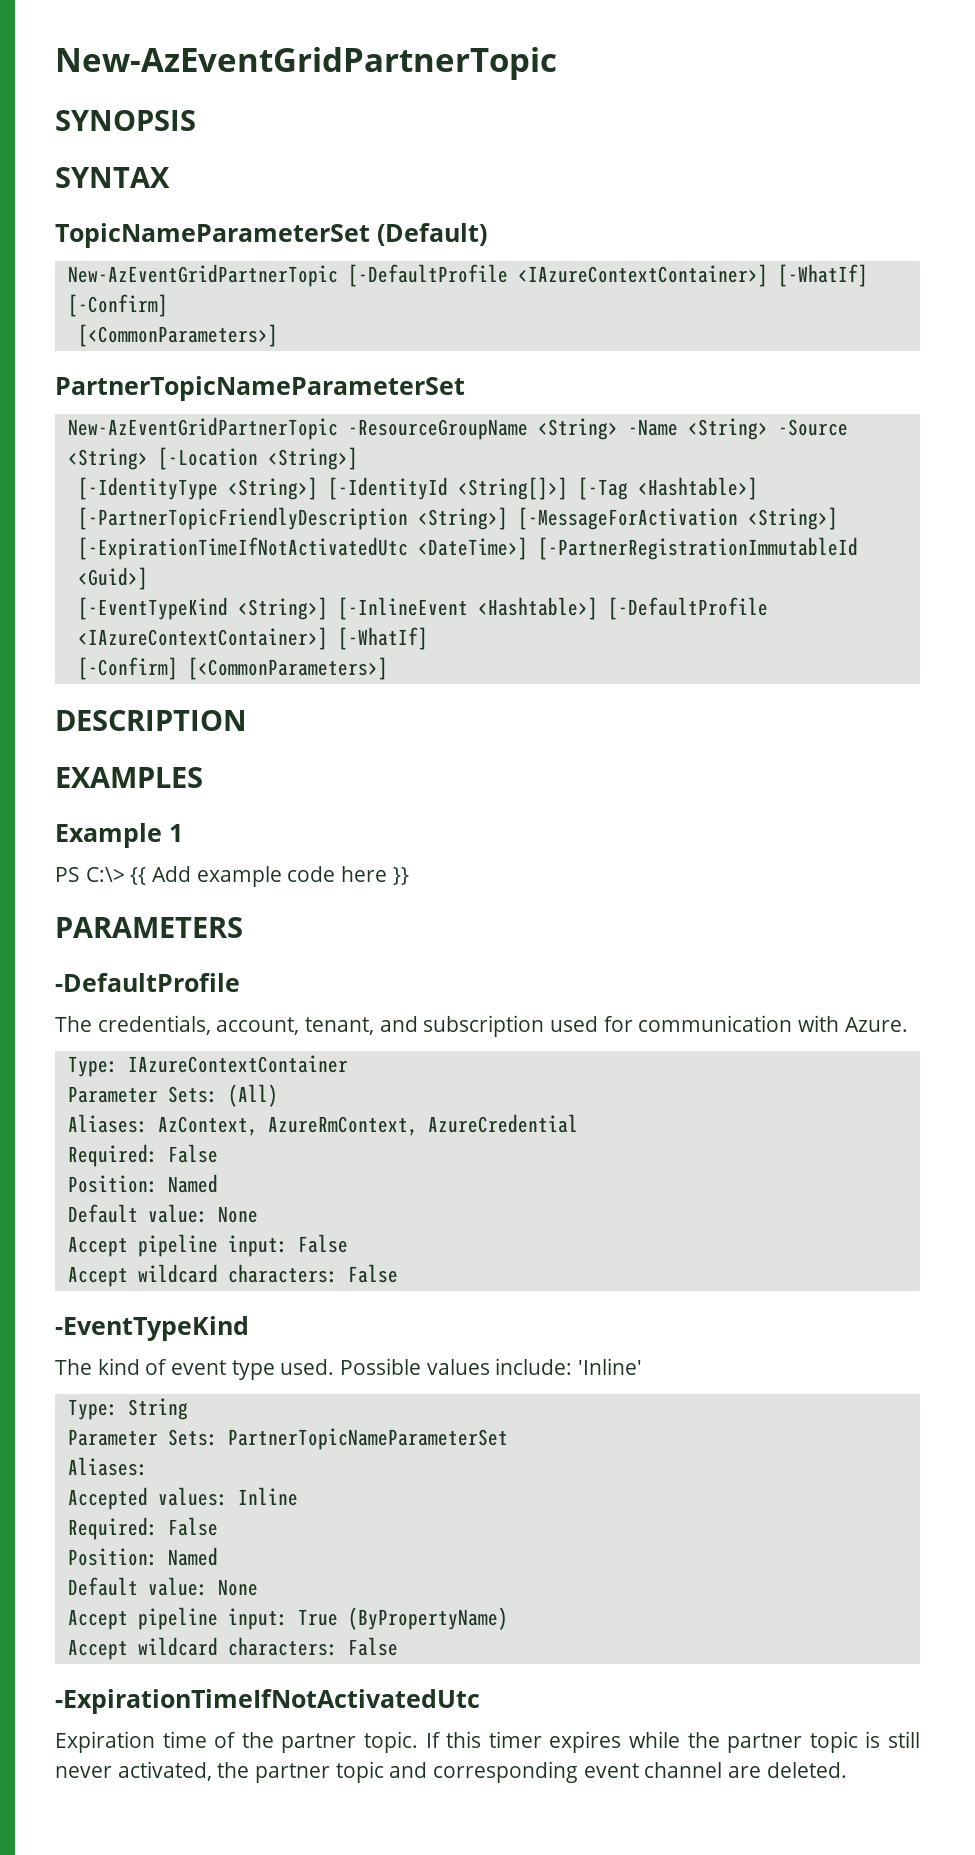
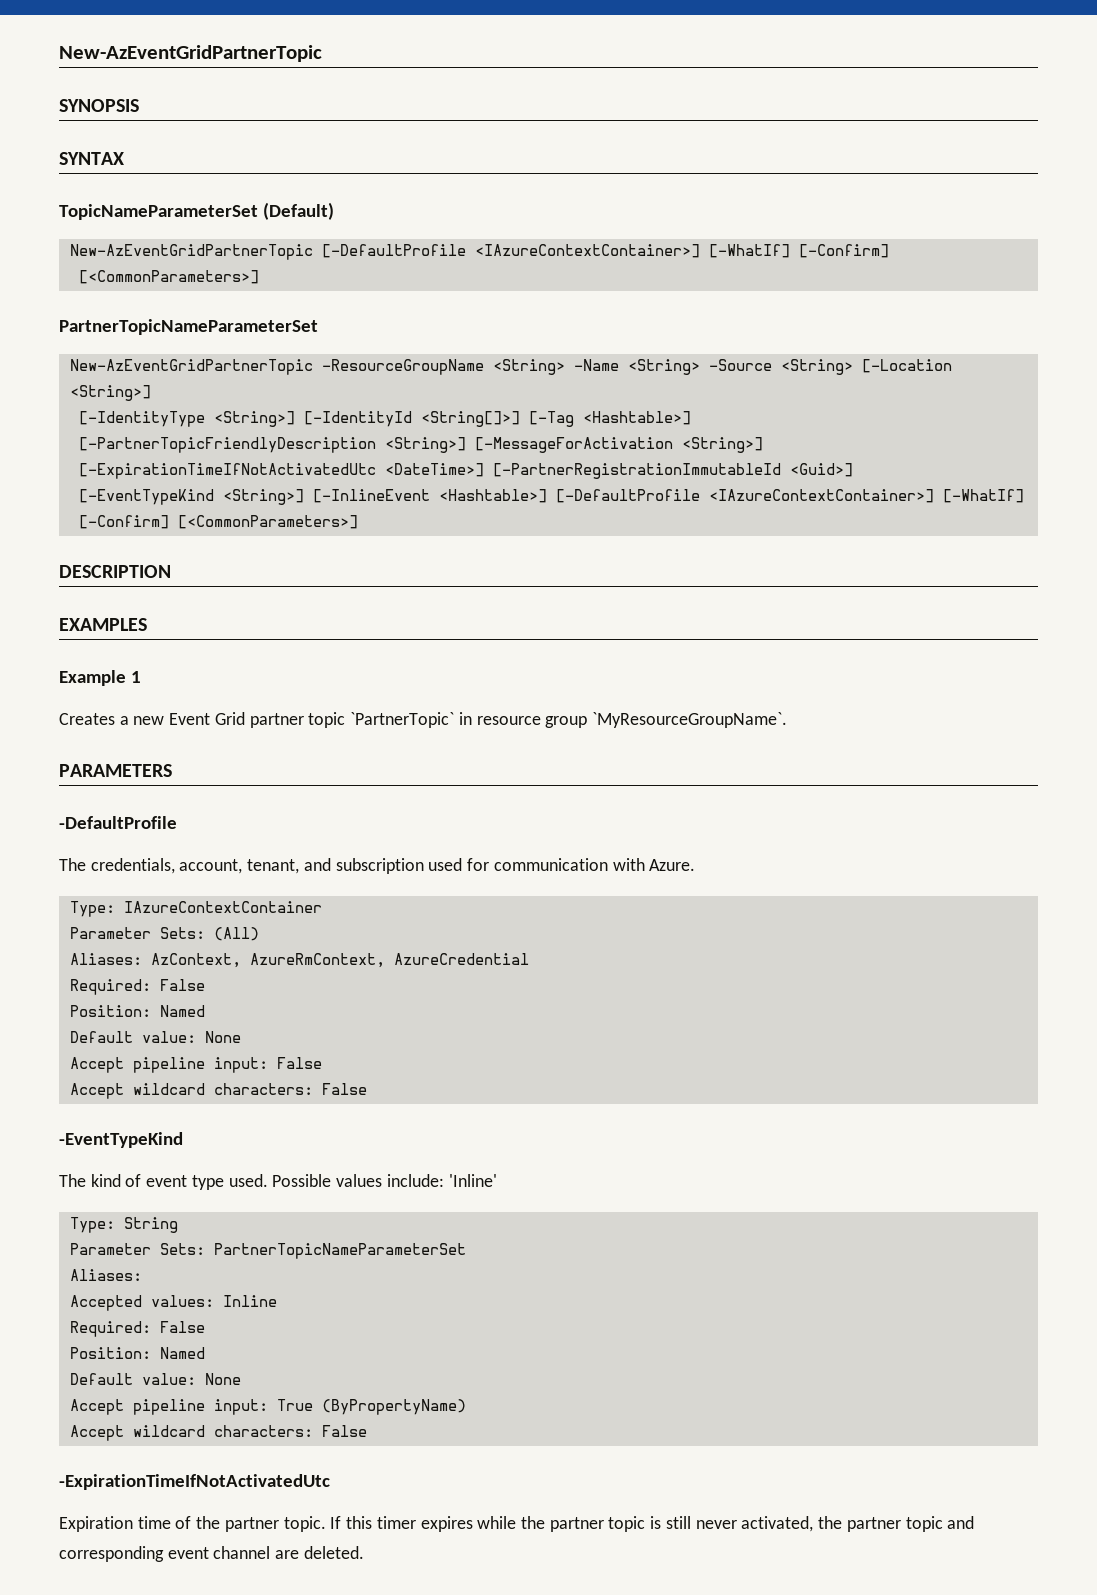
[55,866,409,887] PS C:\> {{ Add example code here }} -> [59,712,787,728] Creates a new Event Grid partner topic `PartnerTopic` in resource group `MyResourceGroupName`.

